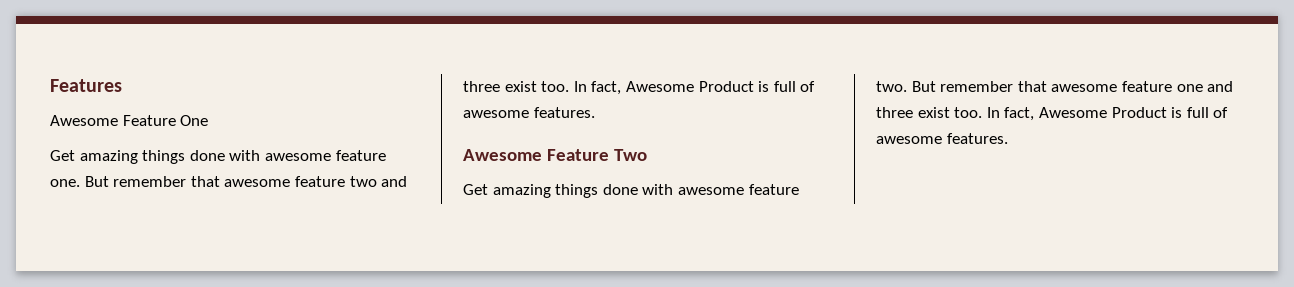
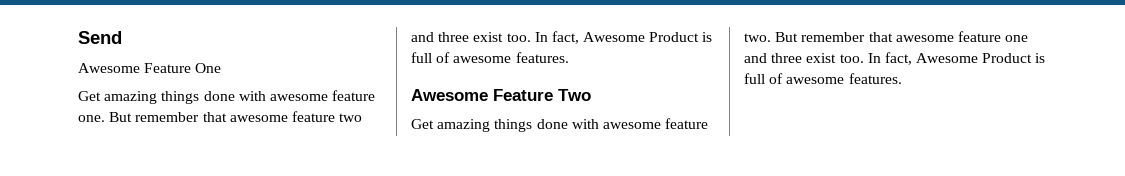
[50,79,122,92] Features -> [78,31,122,44] Send

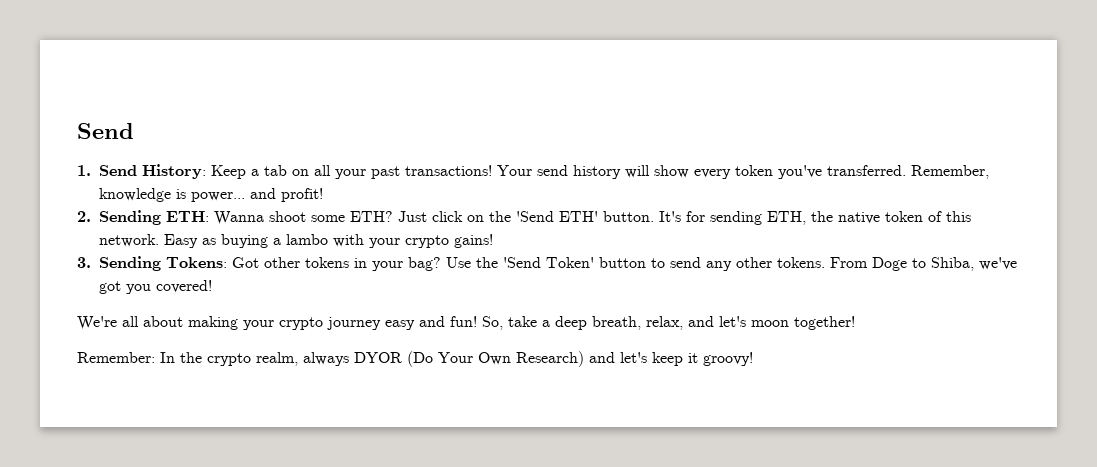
[78,63,222,73] [78,90,376,104] [78,111,363,122] [411,31,713,44] [411,52,569,63] [411,89,591,101] [411,118,709,132] [744,31,1029,42] [744,52,1046,65] [744,73,902,84] Awesome Feature One // Get amazing things done with awesome feature one. But remember that awesome feature two and three exist too. In fact, Awesome Product is full of awesome features. // Awesome Feature Two // Get amazing things done with awesome feature two. But remember that awesome feature one and three exist too. In fact, Awesome Product is full of awesome features. -> [77,164,989,179] [99,188,323,202] [77,210,971,225] [99,234,493,248] [77,256,1017,271] [99,280,212,294] [77,316,855,330] [77,351,753,367] 1. Send History: Keep a tab on all your past transactions! Your send history will show every token you've transferred. Remember, knowledge is power... and profit! // 2. Sending ETH: Wanna shoot some ETH? Just click on the 'Send ETH' button. It's for sending ETH, the native token of this network. Easy as buying a lambo with your crypto gains! // 3. Sending Tokens: Got other tokens in your bag? Use the 'Send Token' button to send any other tokens. From Doge to Shiba, we've got you covered! // We're all about making your crypto journey easy and fun! So, take a deep breath, relax, and let's moon together! // Remember: In the crypto realm, always DYOR (Do Your Own Research) and let's keep it groovy!

